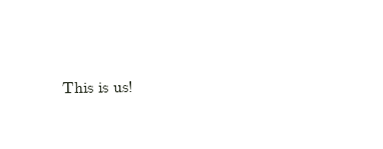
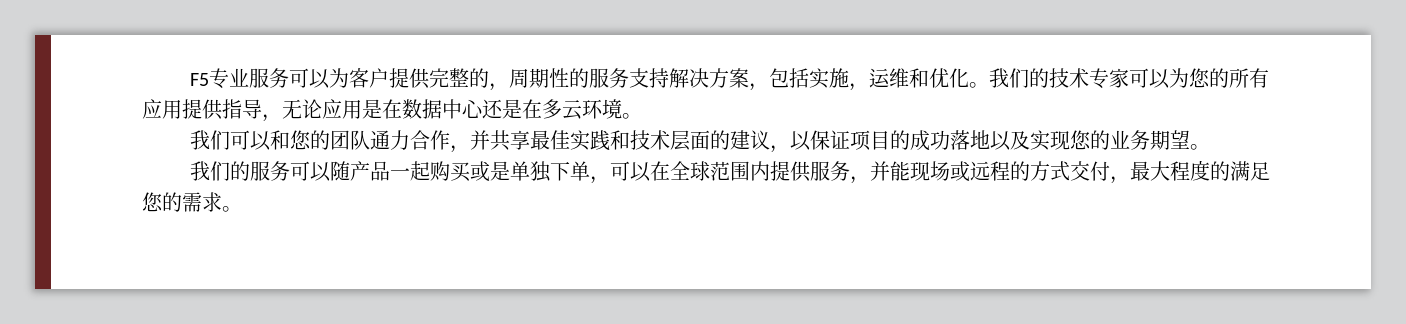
[62,81,133,94] This is us! -> [189,68,1269,91] [142,99,642,122] [189,130,1210,153] [189,160,1270,184] [142,192,242,212] F5专业服务可以为客户提供完整的，周期性的服务支持解决方案，包括实施，运维和优化。我们的技术专家可以为您的所有应用提供指导，无论应用是在数据中心还是在多云环境。 // 我们可以和您的团队通力合作，并共享最佳实践和技术层面的建议，以保证项目的成功落地以及实现您的业务期望。 // 我们的服务可以随产品一起购买或是单独下单，可以在全球范围内提供服务，并能现场或远程的方式交付，最大程度的满足您的需求。

